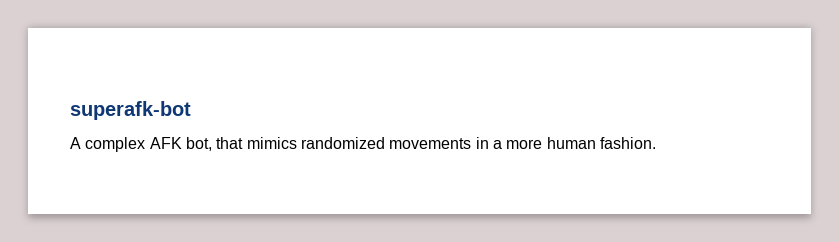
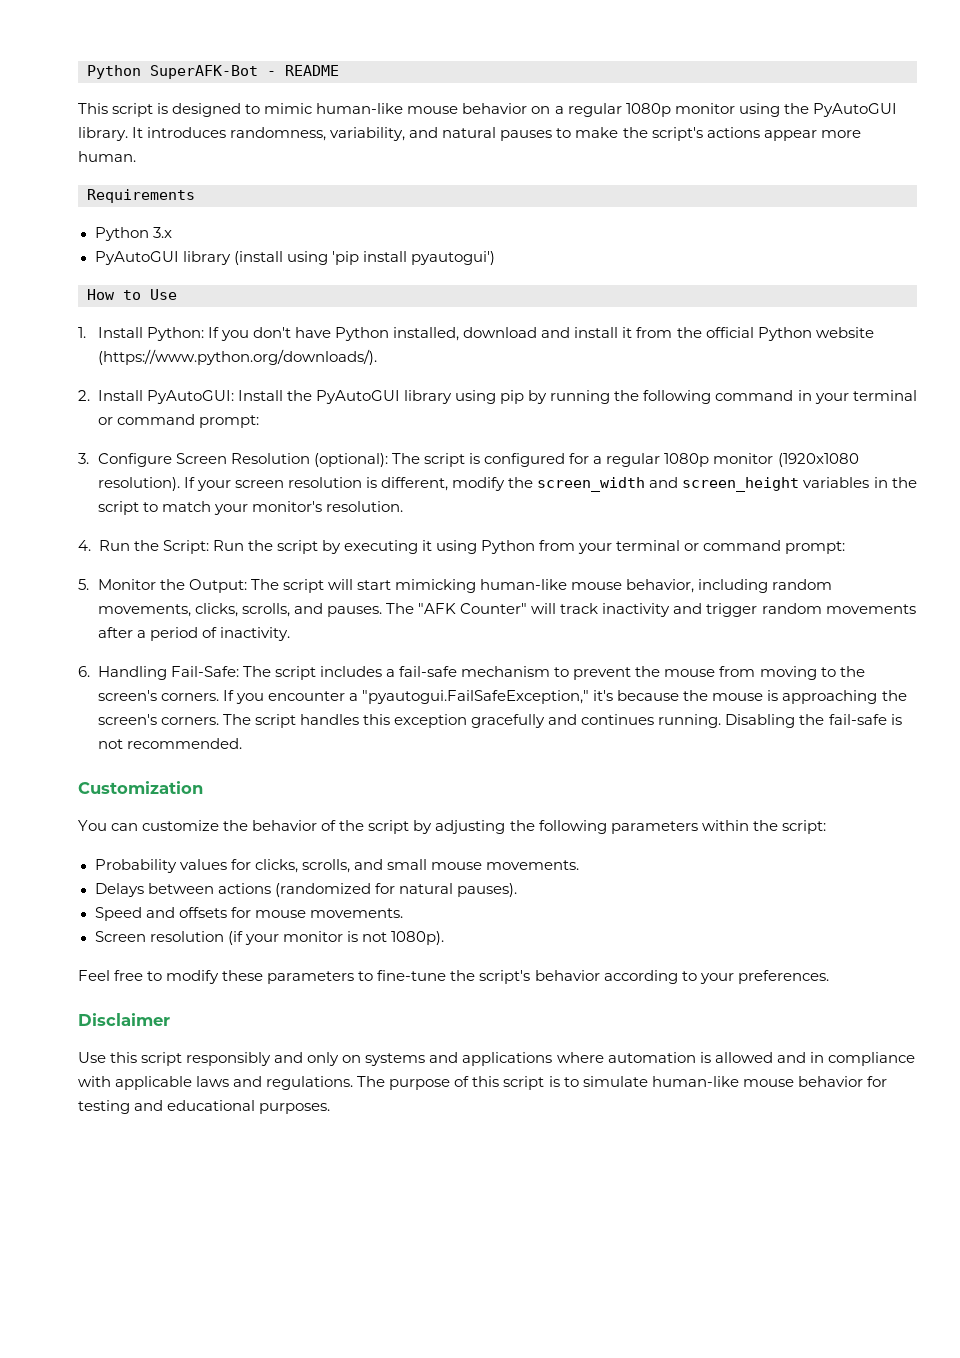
[70,101,191,120] [70,137,656,152] superafk-bot // A complex AFK bot, that mimics randomized movements in a more human fashion. -> [87,65,339,79] [78,103,897,117] [78,127,861,141] [78,151,136,162] [87,189,195,203] [94,227,172,241] [94,251,495,265] [87,289,177,300] [78,327,874,341] [97,349,377,365] [78,390,917,404] [97,414,259,428] [78,453,859,467] [97,477,917,492] [97,501,404,515] [78,540,846,554] [78,579,833,593] [97,603,916,617] [97,627,291,641] [78,666,865,680] [97,690,907,704] [97,714,902,728] [97,738,242,749] [78,781,203,794] [78,820,826,834] [94,859,579,873] [94,883,517,897] [94,907,403,921] [94,931,444,945] [78,970,829,984] [78,1013,170,1026] [78,1052,915,1066] [78,1076,887,1090] [78,1100,331,1114] Python SuperAFK-Bot - README // This script is designed to mimic human-like mouse behavior on a regular 1080p monitor using the PyAutoGUI library. It introduces randomness, variability, and natural pauses to make the script's actions appear more human. // Requirements // Python 3.x // PyAutoGUI library (install using 'pip install pyautogui') // How to Use // 1. Install Python: If you don't have Python installed, download and install it from the official Python website (https://www.python.org/downloads/). // 2. Install PyAutoGUI: Install the PyAutoGUI library using pip by running the following command in your terminal or command prompt: // 3. Configure Screen Resolution (optional): The script is configured for a regular 1080p monitor (1920x1080 resolution). If your screen resolution is different, modify the screen_width and screen_height variables in the script to match your monitor's resolution. // 4. Run the Script: Run the script by executing it using Python from your terminal or command prompt: // 5. Monitor the Output: The script will start mimicking human-like mouse behavior, including random movements, clicks, scrolls, and pauses. The "AFK Counter" will track inactivity and trigger random movements after a period of inactivity. // 6. Handling Fail-Safe: The script includes a fail-safe mechanism to prevent the mouse from moving to the screen's corners. If you encounter a "pyautogui.FailSafeException," it's because the mouse is approaching the screen's corners. The script handles this exception gracefully and continues running. Disabling the fail-safe is not recommended. // Customization // You can customize the behavior of the script by adjusting the following parameters within the script: // Probability values for clicks, scrolls, and small mouse movements. // Delays between actions (randomized for natural pauses). // Speed and offsets for mouse movements. // Screen resolution (if your monitor is not 1080p). // Feel free to modify these parameters to fine-tune the script's behavior according to your preferences. // Disclaimer // Use this script responsibly and only on systems and applications where automation is allowed and in compliance with applicable laws and regulations. The purpose of this script is to simulate human-like mouse behavior for testing and educational purposes.

